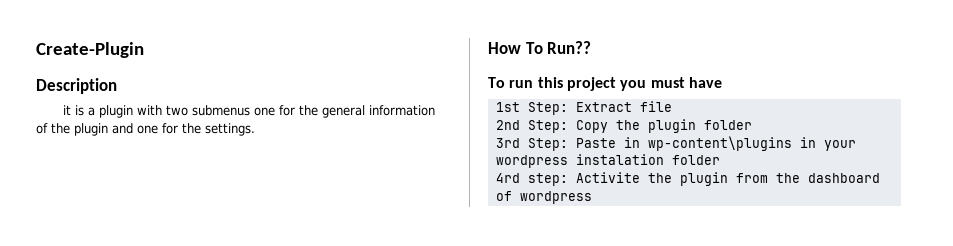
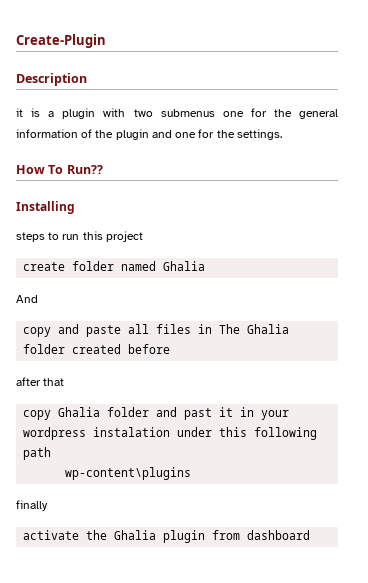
[488,77,505,88] To -> [16,201,75,214] [16,232,60,242] Installing // steps to
[620,77,722,91] [495,101,672,115] [495,119,752,133] [495,136,856,151] [495,154,720,168] [495,172,880,186] [495,191,592,204] you must have // 1st Step: Extract file // 2nd Step: Copy the plugin folder // 3rd Step: Paste in wp-content\plugins in your wordpress instalation folder // 4rd step: Activite the plugin from the dashboard of wordpress -> [23,261,206,271] [16,295,38,303] [23,324,290,337] [23,344,171,354] [16,377,65,386] [23,407,290,420] [23,427,318,440] [23,447,52,460] [65,467,192,480] [16,500,48,511] [23,530,311,543] // create folder named Ghalia // And // copy and paste all files in The Ghalia folder created before // after that // copy Ghalia folder and past it in your wordpress instalation under this following path // wp-content\plugins // finally // activate the Ghalia plugin from dashboard

